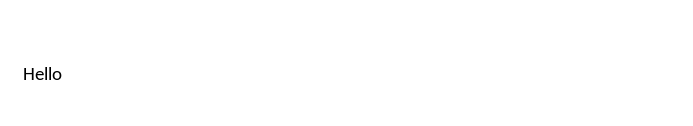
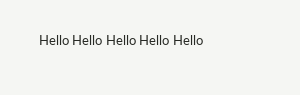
[23,67,62,80] Hello -> [39,35,203,45] Hello Hello Hello Hello Hello

